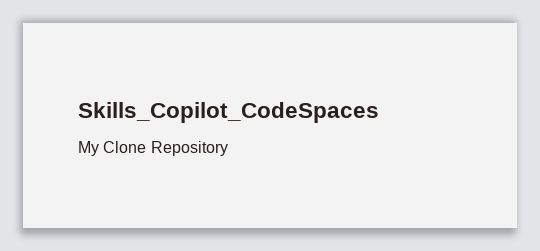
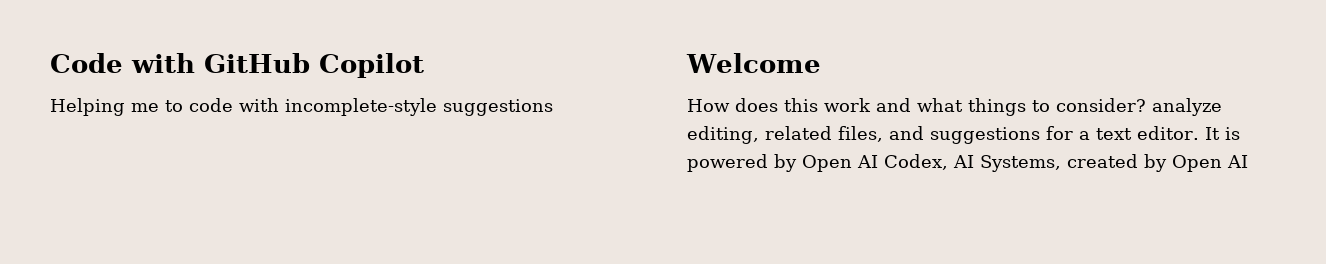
[78,102,379,123] [78,141,228,156] Skills_Copilot_CodeSpaces // My Clone Repository -> [50,53,424,78] [50,98,553,116] [686,53,821,73] [687,98,1222,116] [687,126,1240,144] [687,154,1248,172] Code with GitHub Copilot // Helping me to code with incomplete-style suggestions // Welcome // How does this work and what things to consider? analyze editing, related files, and suggestions for a text editor. It is powered by Open AI Codex, AI Systems, created by Open AI

